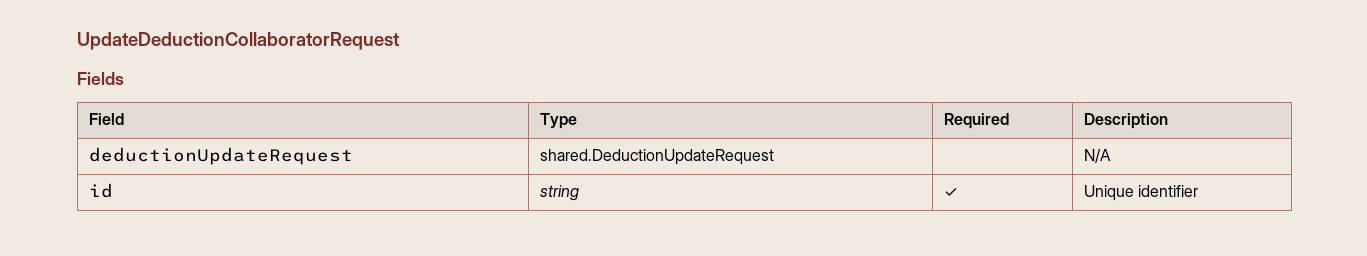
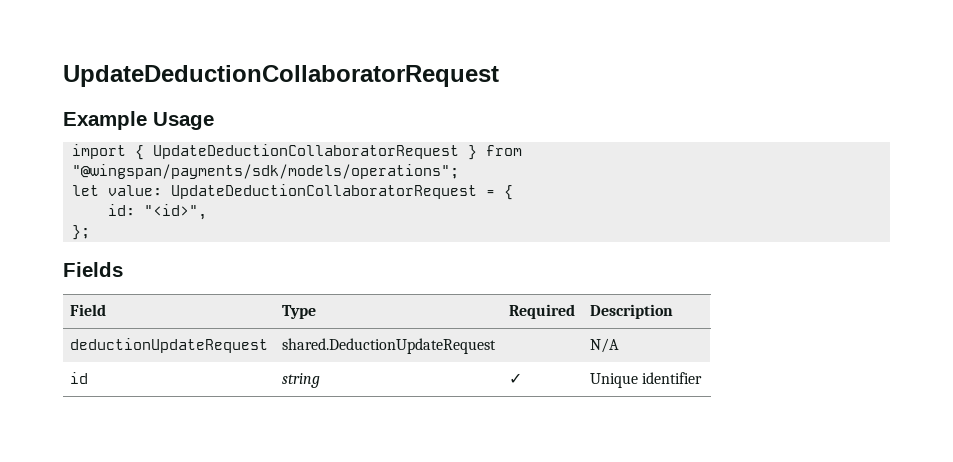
[77,32,400,50] UpdateDeductionCollaboratorRequest -> [63,65,499,87] [63,111,214,130] [72,144,523,160] [72,164,460,179] [72,184,514,200] [108,204,208,220] [72,225,91,240] UpdateDeductionCollaboratorRequest // Example Usage // import { UpdateDeductionCollaboratorRequest } from "@wingspan/payments/sdk/models/operations"; // let value: UpdateDeductionCollaboratorRequest = { // id: "<id>", // };

